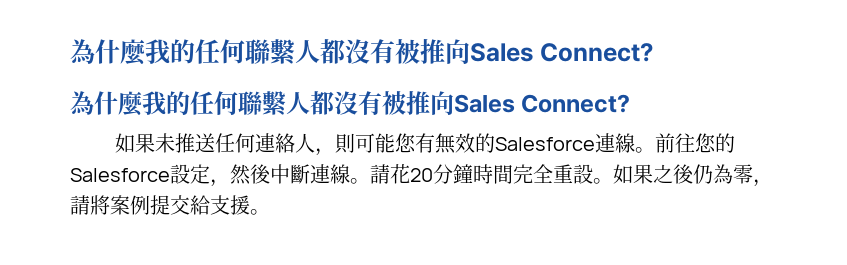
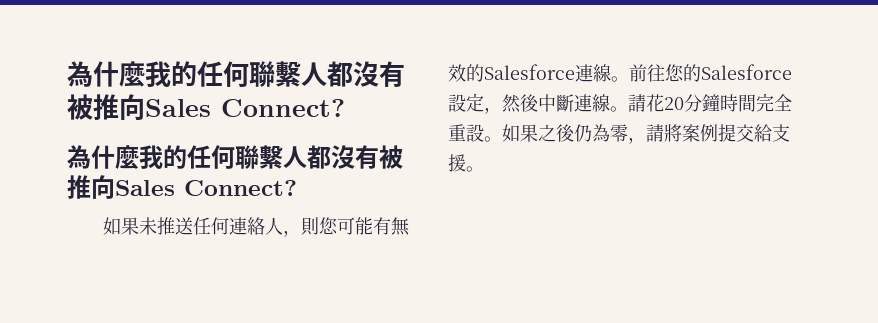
[354,133,416,153] 可能您 -> [318,217,373,235] 您可能

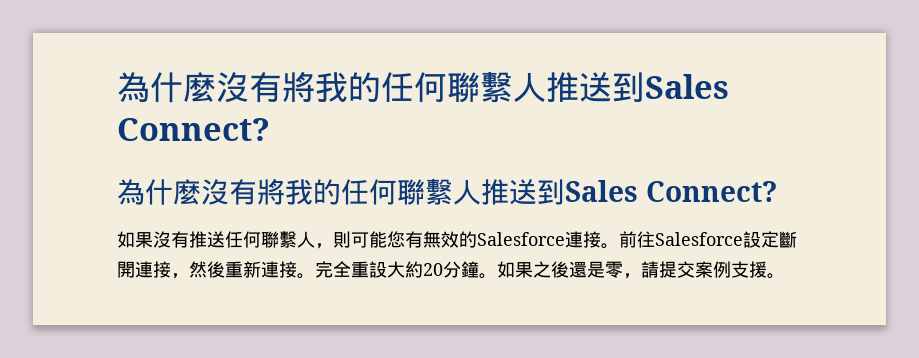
[67,61,405,88] [67,94,145,120] 為什麼我的任何聯繫人都沒有被推向 -> [117,71,645,103] 為什麼沒有將我的任何聯繫人推送到
[139,145,403,169] [67,175,115,199] 我的任何聯繫人都沒有被推向 -> [201,179,565,205] 沒有將我的任何聯繫人推送到
[138,217,157,235] 未 -> [153,231,189,248] 沒有
[228,217,410,237] [448,64,792,82] [448,93,792,114] [448,124,772,144] 連絡人，則您可能有無效的Salesforce連線。前往您的Salesforce設定，然後中斷連線。請花20分鐘時間完全重設。如果之後仍為零，請將案例提交給 -> [261,231,797,249] [117,261,731,279] 聯繫人，則可能您有無效的Salesforce連接。前往Salesforce設定斷開連接，然後重新連接。完全重設大約20分鐘。如果之後還是零，請提交案例

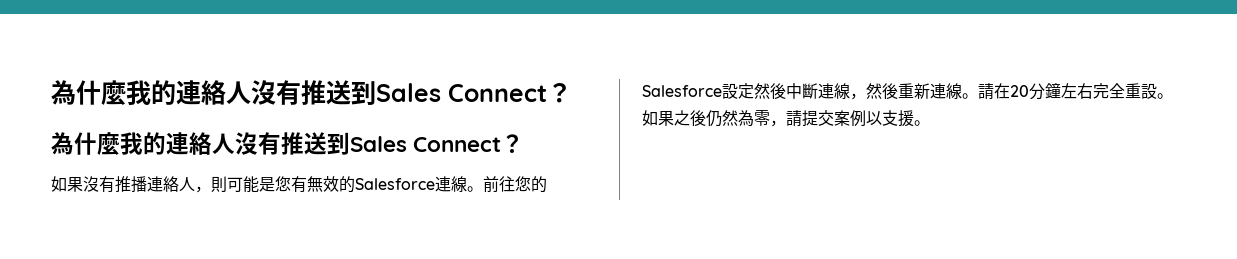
[117,71,729,103] [117,118,270,141] [117,179,777,205] 為什麼沒有將我的任何聯繫人推送到Sales Connect? // 為什麼沒有將我的任何聯繫人推送到Sales Connect? -> [51,80,572,105] [51,132,525,155] 為什麼我的連絡人沒有推送到Sales Connect？ // 為什麼我的連絡人沒有推送到Sales Connect？
[207,231,297,248] 送任何聯繫 -> [131,176,179,193] 播連絡
(387, 239) none -> [259,177,275,192] 是
[583,231,797,249] [117,261,479,279] 接。前往Salesforce設定斷開連接，然後重新連接。完全重設大約20分鐘 -> [451,176,547,193] [642,83,1157,100] 線。前往您的Salesforce設定然後中斷連線，然後重新連線。請在20分鐘左右完全重設
[569,261,605,278] 還是 -> [706,110,754,127] 仍然為
(731, 269) none -> [866,111,882,125] 以

